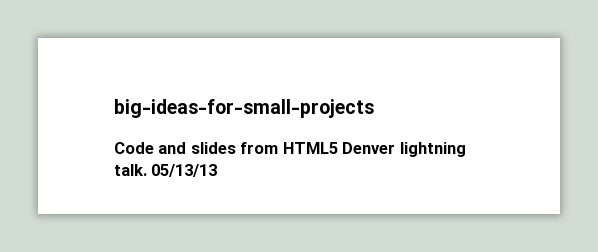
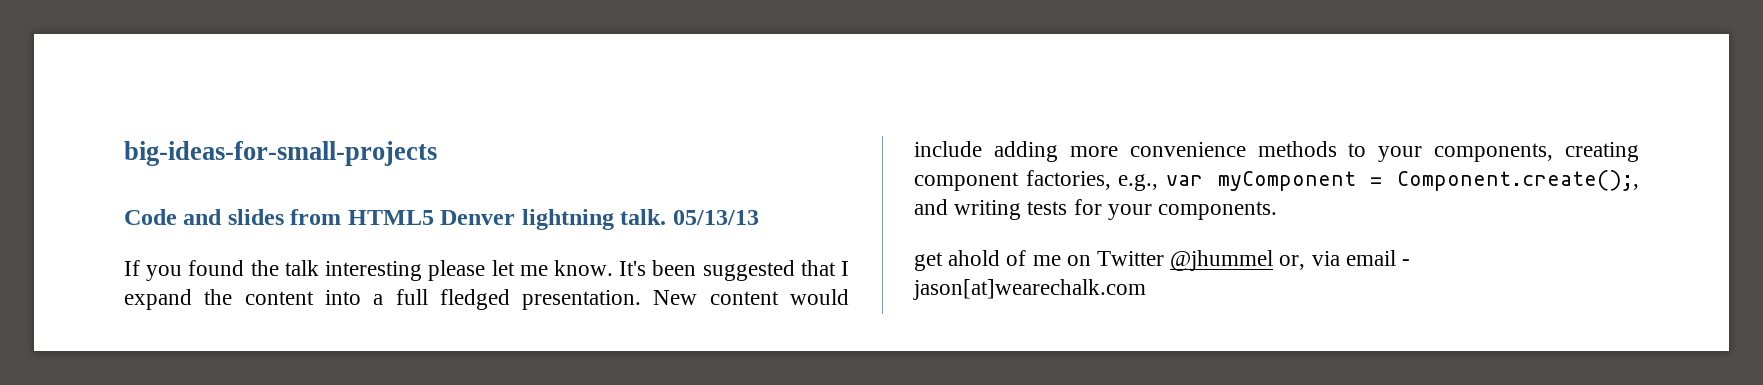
(218, 170) none -> [124,260,849,281] [124,289,849,310] [914,141,1639,162] [914,170,1639,191] [914,199,1278,220] [914,250,1411,271] [913,279,1146,300] // If you found the talk interesting please let me know. It's been suggested that I expand the content into a full fledged presentation. New content would include adding more convenience methods to your components, creating component factories, e.g., var myComponent = Component.create();, and writing tests for your components. // get ahold of me on Twitter @jhummel or, via email - jason[at]wearechalk.com

